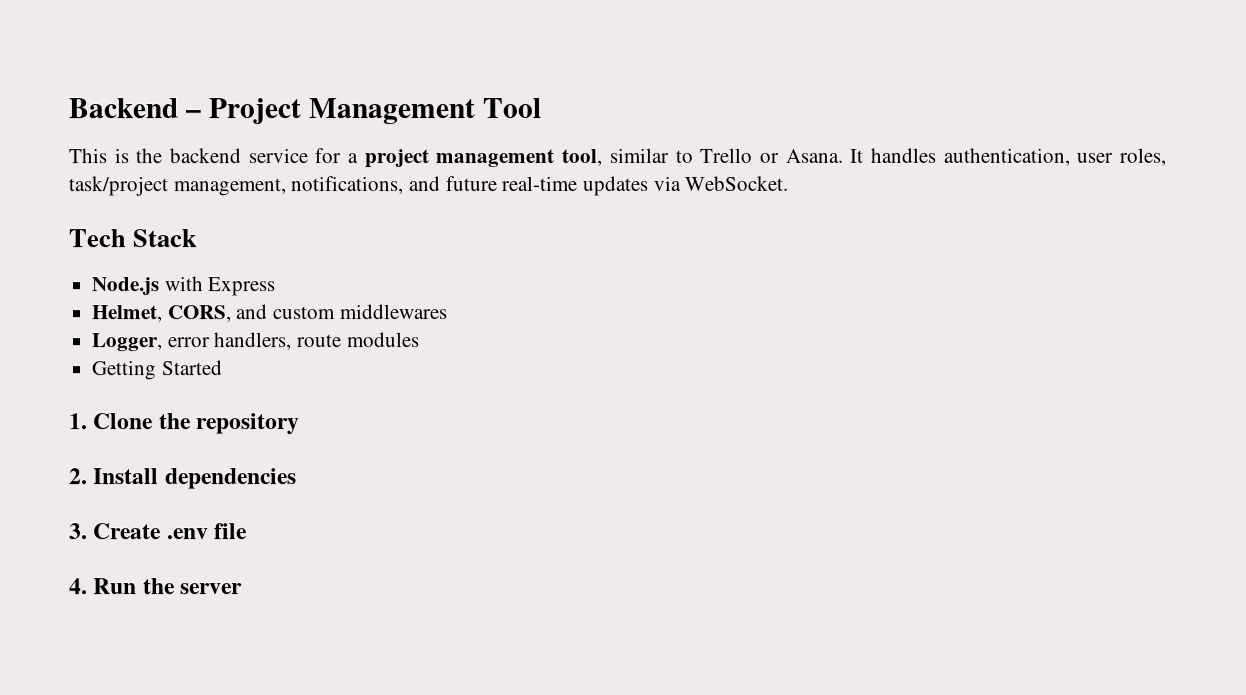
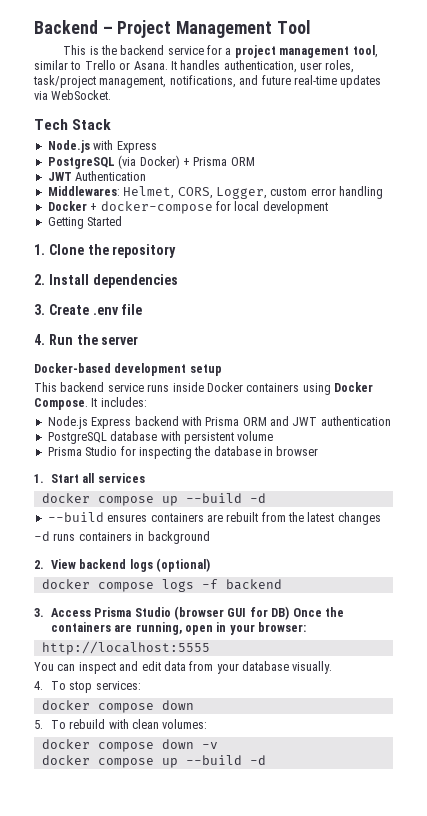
[91,304,447,323] [91,332,419,352] Helmet, CORS, and custom middlewares // Logger, error handlers, route modules -> [47,155,255,169] [47,171,147,181] [47,186,383,199] [47,201,328,214] PostgreSQL (via Docker) + Prisma ORM // JWT Authentication // Middlewares: Helmet, CORS, Logger, custom error handling // Docker + docker-compose for local development
(244, 589) none -> [34,363,222,376] [34,382,373,395] [34,397,147,410] [47,416,391,429] [47,431,274,444] [47,446,319,459] [34,473,145,483] [41,493,266,506] [47,512,381,525] [34,531,210,544] [34,558,211,572] [41,579,282,592] [34,606,344,620] [50,622,307,635] [41,641,210,655] [34,661,333,674] [34,681,141,693] [41,700,194,713] [34,719,208,729] [41,739,218,752] [41,755,266,768] // Docker-based development setup // This backend service runs inside Docker containers using Docker Compose. It includes: // Node.js Express backend with Prisma ORM and JWT authentication // PostgreSQL database with persistent volume // Prisma Studio for inspecting the database in browser // 1. Start all services // docker compose up --build -d // --build ensures containers are rebuilt from the latest changes // -d runs containers in background // 2. View backend logs (optional) // docker compose logs -f backend // 3. Access Prisma Studio (browser GUI for DB) Once the containers are running, open in your browser: // http://localhost:5555 // You can inspect and edit data from your database visually. // 4. To stop services: // docker compose down // 5. To rebuild with clean volumes: // docker compose down -v // docker compose up --build -d

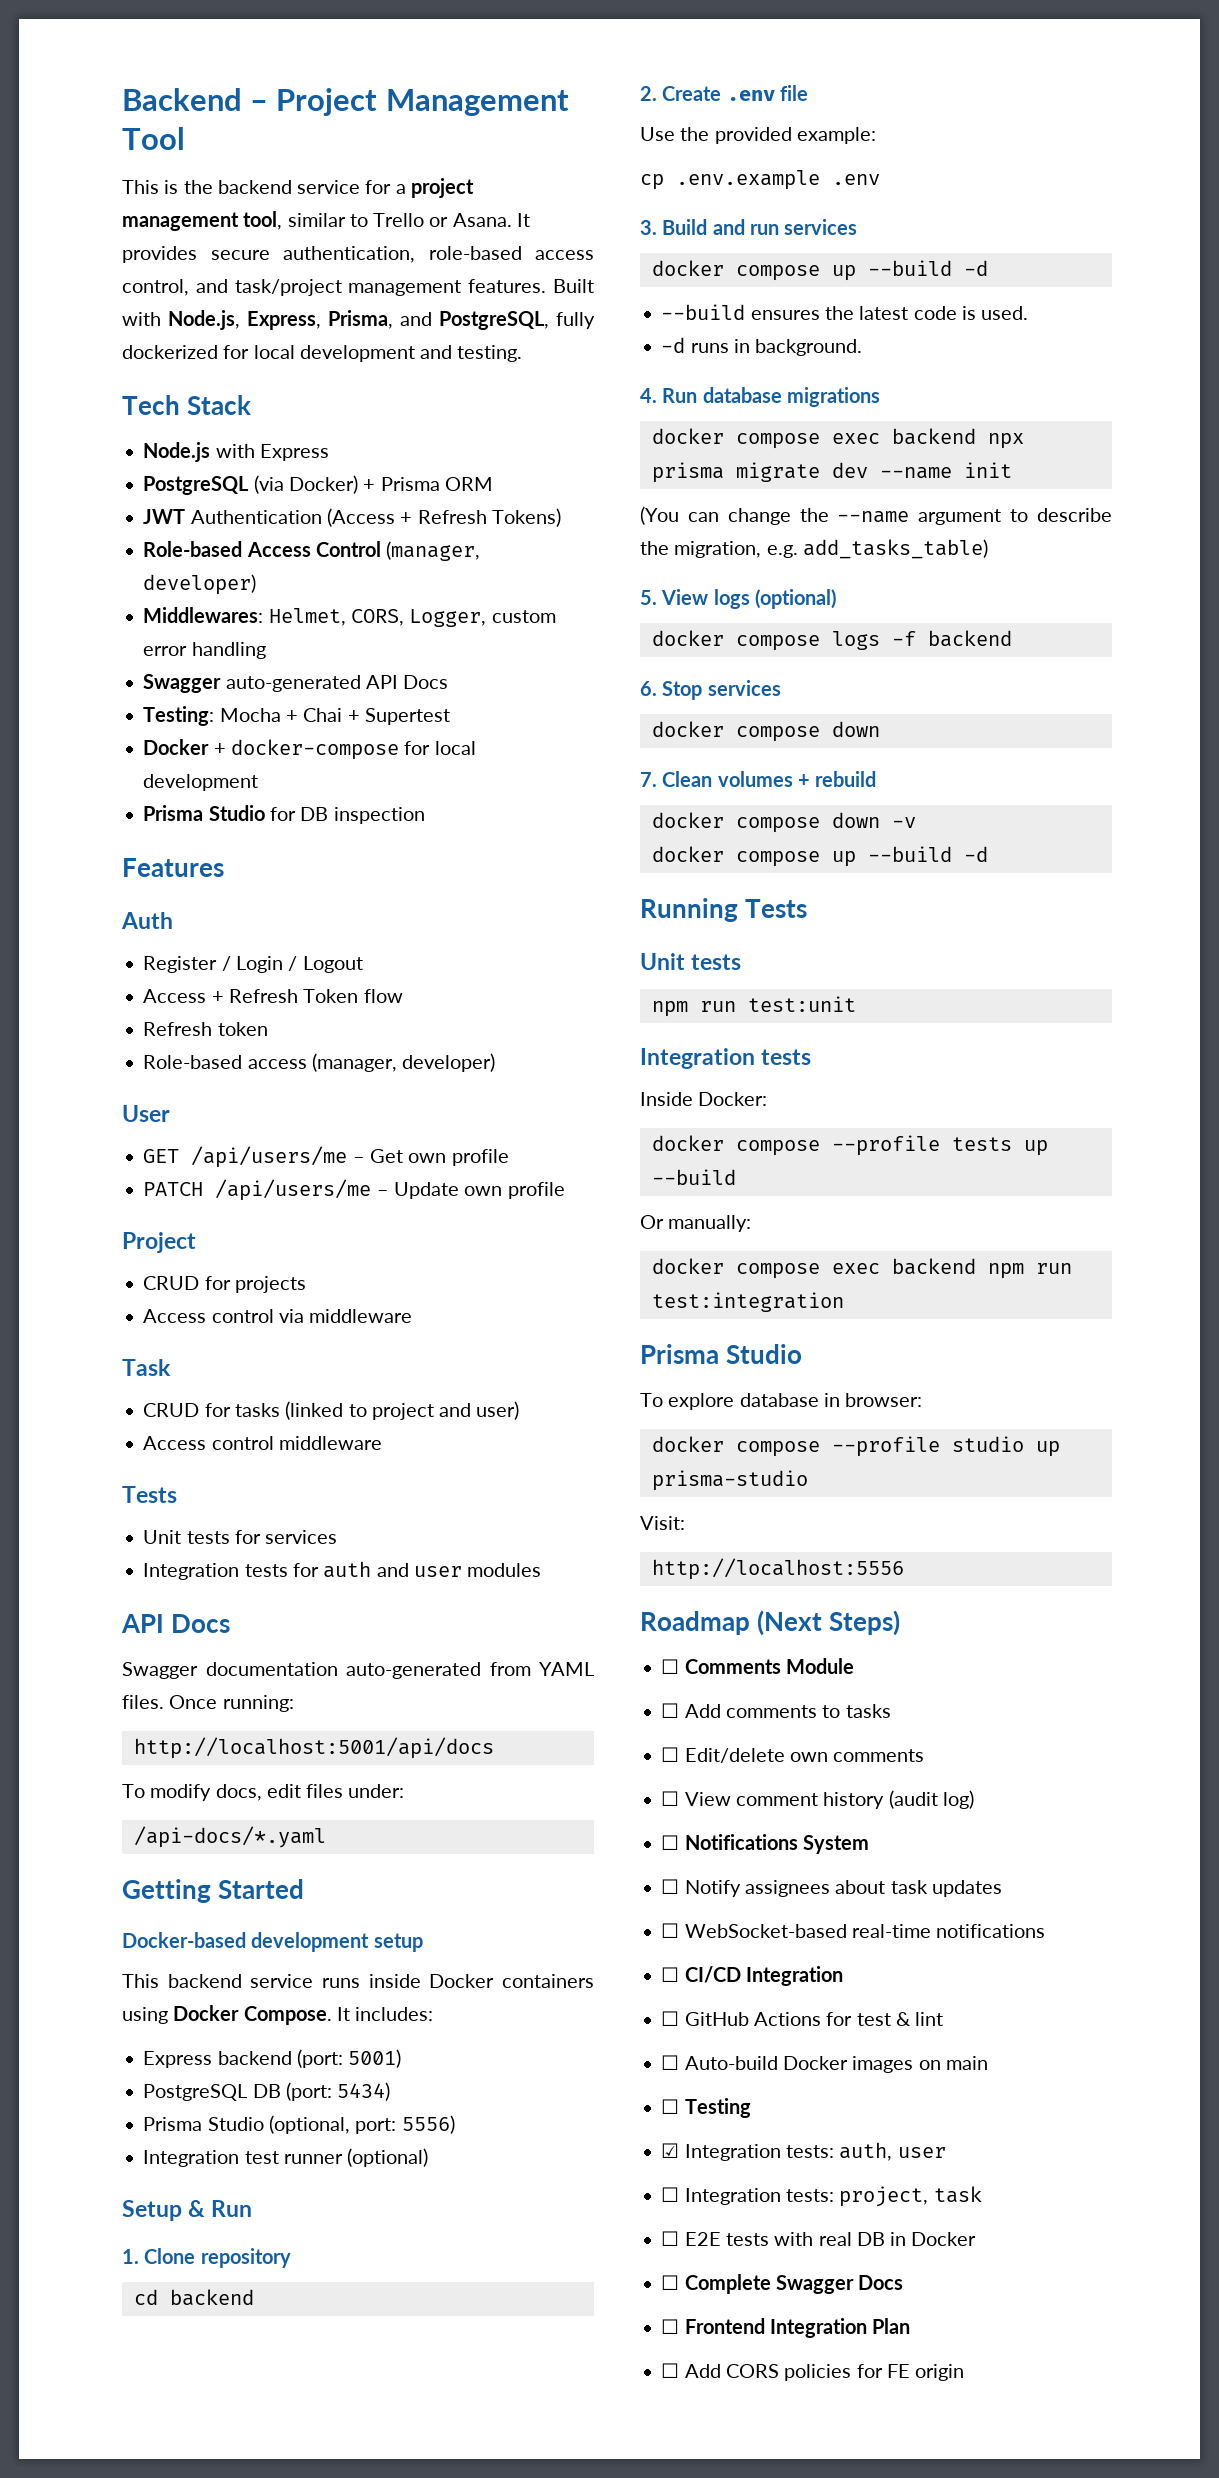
[180,60,355,73] [33,75,382,88] [34,90,112,100] handles authentication, user roles, task/project management, notifications, and future real-time updates via WebSocket. -> [122,246,594,263] [122,279,594,296] [122,310,595,330] [122,345,523,362] provides secure authentication, role-based access control, and task/project management features. Built with Node.js, Express, Prisma, and PostgreSQL, fully dockerized for local development and testing.
(147, 176) none -> [326,508,561,527] [143,541,481,561] [143,574,257,595] (Access + Refresh Tokens) // Role-based Access Control (manager, developer)
(383, 192) none -> [143,674,449,693] [143,706,450,726] // Swagger auto-generated API Docs // Testing: Mocha + Chai + Supertest
[47,216,123,229] [34,244,177,258] [34,274,178,288] [34,304,143,315] [34,334,139,345] Getting Started // 1. Clone the repository // 2. Install dependencies // 3. Create .env file // 4. Run the server -> [143,805,425,824] [122,858,224,877] [121,912,173,929] [143,956,363,973] [143,989,403,1003] [143,1022,268,1036] [143,1053,496,1072] [122,1105,170,1122] [143,1146,509,1168] [143,1179,565,1201] [122,1232,196,1253] [143,1276,306,1293] [143,1309,413,1323] [122,1359,171,1376] [143,1401,520,1420] [143,1436,382,1450] [122,1486,177,1503] [143,1530,338,1544] [143,1561,542,1580] [121,1614,231,1633] [122,1662,594,1679] [122,1695,294,1712] [133,1737,494,1759] [122,1784,405,1801] [133,1826,326,1848] [122,1879,305,1903] Prisma Studio for DB inspection // Features // Auth // Register / Login / Logout // Access + Refresh Token flow // Refresh token // Role-based access (manager, developer) // User // GET /api/users/me – Get own profile // PATCH /api/users/me – Update own profile // Project // CRUD for projects // Access control via middleware // Task // CRUD for tasks (linked to project and user) // Access control middleware // Tests // Unit tests for services // Integration tests for auth and user modules // API Docs // Swagger documentation auto-generated from YAML files. Once running: // http://localhost:5001/api/docs // To modify docs, edit files under: // /api-docs/*.yaml // Getting Started
[47,416,88,429] Node.js -> (434, 2014) none
[181,416,391,426] [47,431,274,444] [47,446,319,459] [34,473,95,483] with Prisma ORM and JWT authentication // PostgreSQL database with persistent volume // Prisma Studio for inspecting the database in browser // 1. Start all -> [296,2049,402,2068] [143,2082,391,2101] [143,2115,455,2134] [143,2148,429,2167] [122,2200,253,2221] [122,2248,291,2268] [133,2289,254,2306] [640,85,808,101] [640,127,876,144] [640,170,880,190] [640,219,779,235] (port: 5001) // PostgreSQL DB (port: 5434) // Prisma Studio (optional, port: 5556) // Integration test runner (optional) // Setup & Run // 1. Clone repository // cd backend // 2. Create .env file // Use the provided example: // cp .env.example .env // 3. Build and run
[150,512,381,525] [34,531,210,544] [34,559,127,569] containers are rebuilt from the latest changes // -d runs containers in background // 2. View backend -> [824,306,1029,320] [661,337,863,356] [640,387,880,407] [651,428,1024,449] [651,462,1012,483] [640,506,1112,525] [640,539,988,559] [640,589,709,605] the latest code is used. // -d runs in background. // 4. Run database migrations // docker compose exec backend npx prisma migrate dev --name init // (You can change the --name argument to describe the migration, e.g. add_tasks_table) // 5. View
[34,606,344,620] [50,622,307,635] [41,641,210,655] [34,661,333,674] [34,681,141,693] [41,700,194,713] [34,719,208,729] 3. Access Prisma Studio (browser GUI for DB) Once the containers are running, open in your browser: // http://localhost:5555 // You can inspect and edit data from your database visually. // 4. To stop services: // docker compose down // 5. To rebuild with clean volumes: -> [640,680,781,700] [651,721,880,742] [640,771,877,787] 6. Stop services // docker compose down // 7. Clean volumes + rebuild
(266, 760) none -> [640,898,808,922] [640,953,742,970] [651,996,856,1017] [640,1048,812,1069] [640,1092,768,1106] [651,1135,1048,1156] [651,1169,736,1185] [640,1215,752,1232] [651,1258,1072,1279] [651,1292,844,1312] [640,1344,803,1364] [640,1393,923,1410] [651,1436,1060,1457] [651,1470,808,1491] [640,1516,685,1530] [651,1558,904,1580] [640,1610,901,1636] [661,1658,854,1674] [661,1703,891,1718] [661,1747,925,1763] [661,1790,974,1809] [661,1834,869,1854] [661,1879,1002,1897] [661,1923,1046,1938] [661,1966,843,1986] [661,2011,944,2026] [661,2055,988,2073] [661,2098,751,2118] [661,2142,946,2161] [661,2186,982,2207] [661,2231,977,2246] [661,2274,904,2294] [661,2318,911,2338] [661,2363,965,2381] // Running Tests // Unit tests // npm run test:unit // Integration tests // Inside Docker: // docker compose --profile tests up --build // Or manually: // docker compose exec backend npm run test:integration // Prisma Studio // To explore database in browser: // docker compose --profile studio up prisma-studio // Visit: // http://localhost:5556 // Roadmap (Next Steps) // ☐ Comments Module // ☐ Add comments to tasks // ☐ Edit/delete own comments // ☐ View comment history (audit log) // ☐ Notifications System // ☐ Notify assignees about task updates // ☐ WebSocket-based real-time notifications // ☐ CI/CD Integration // ☐ GitHub Actions for test & lint // ☐ Auto-build Docker images on main // ☐ Testing // ☑ Integration tests: auth, user // ☐ Integration tests: project, task // ☐ E2E tests with real DB in Docker // ☐ Complete Swagger Docs // ☐ Frontend Integration Plan // ☐ Add CORS policies for FE origin

